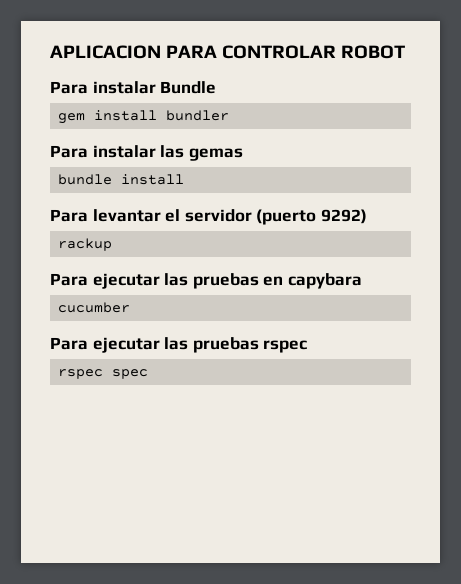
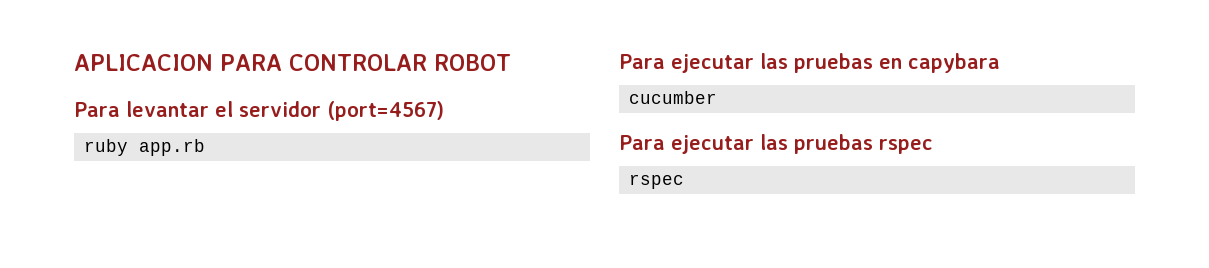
[50,81,217,94] [57,110,229,124] [50,145,243,161] [57,174,184,185] // Para instalar Bundle // gem install bundler // Para instalar las gemas // bundle install -> (511, 62) none
[256,209,367,225] [57,238,112,251] (puerto 9292) // rackup -> [327,101,444,121] [84,139,206,156] (port=4567) // ruby app.rb
[111,369,148,379] spec -> (685, 181) none

